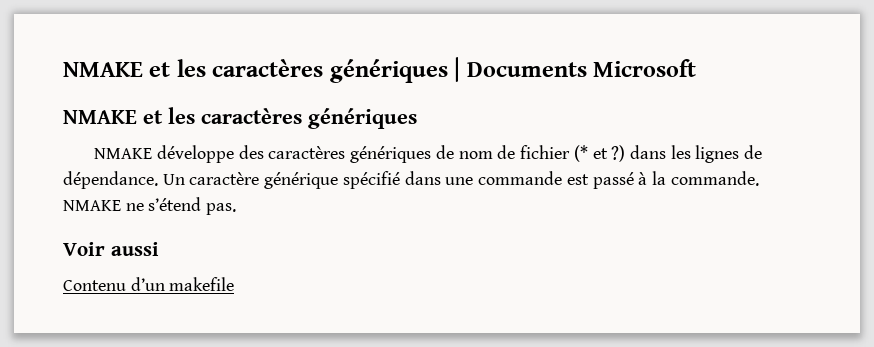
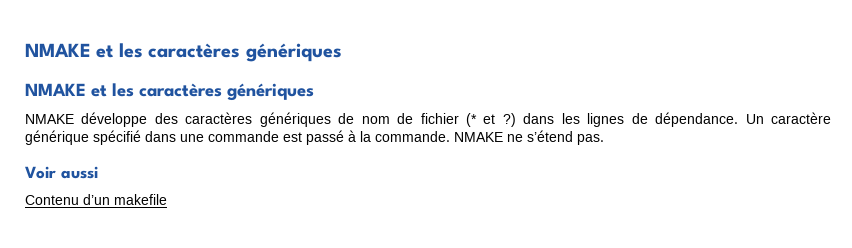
[63,57,697,83] NMAKE et les caractères génériques | Documents Microsoft -> [25,43,342,62] NMAKE et les caractères génériques

